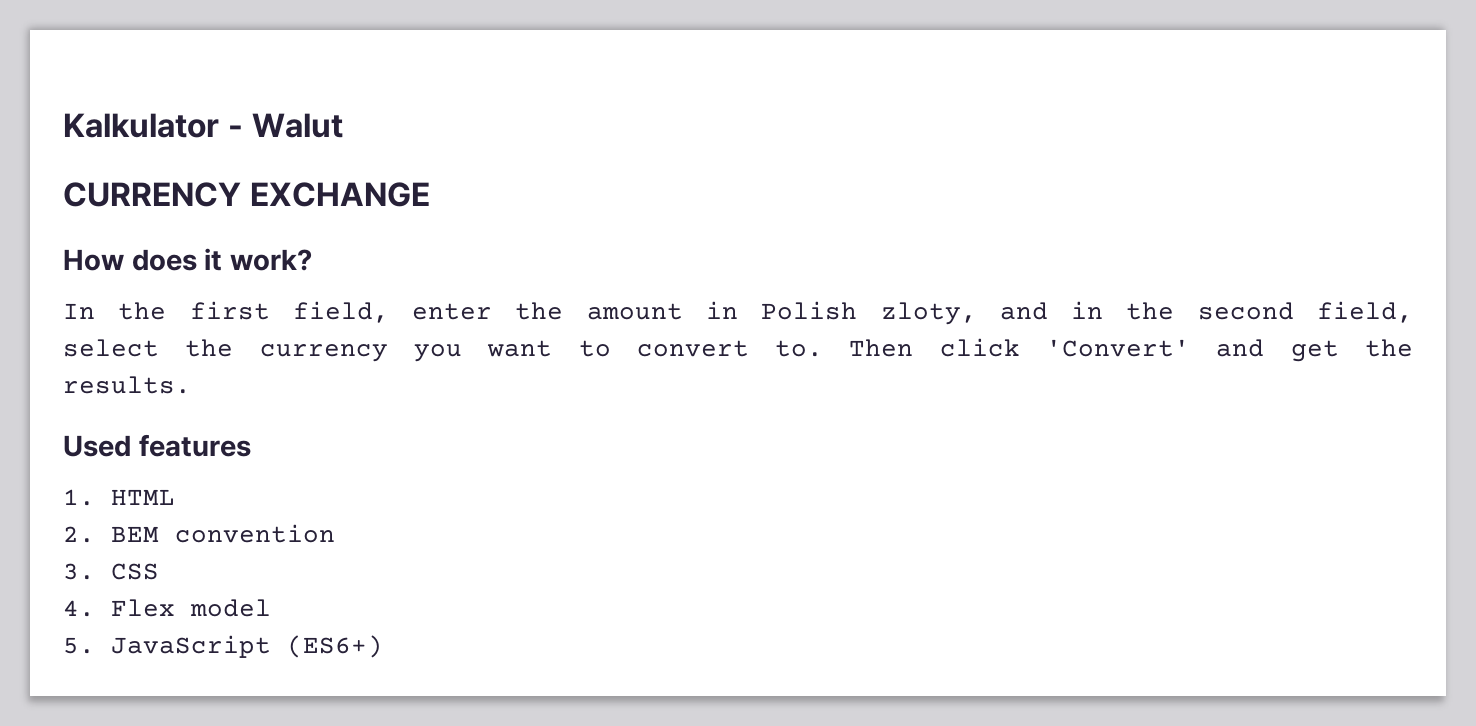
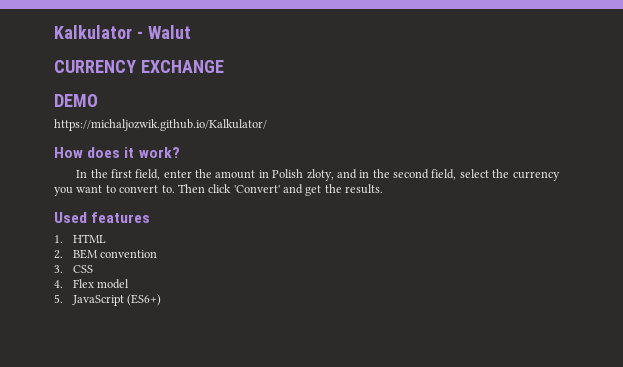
(430, 194) none -> [54,94,98,107] [54,119,267,131] // DEMO // https://michaljozwik.github.io/Kalkulator/

